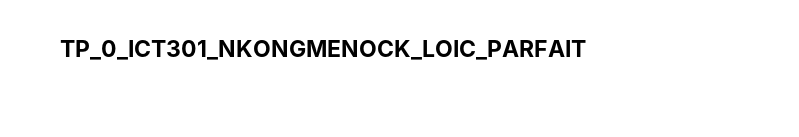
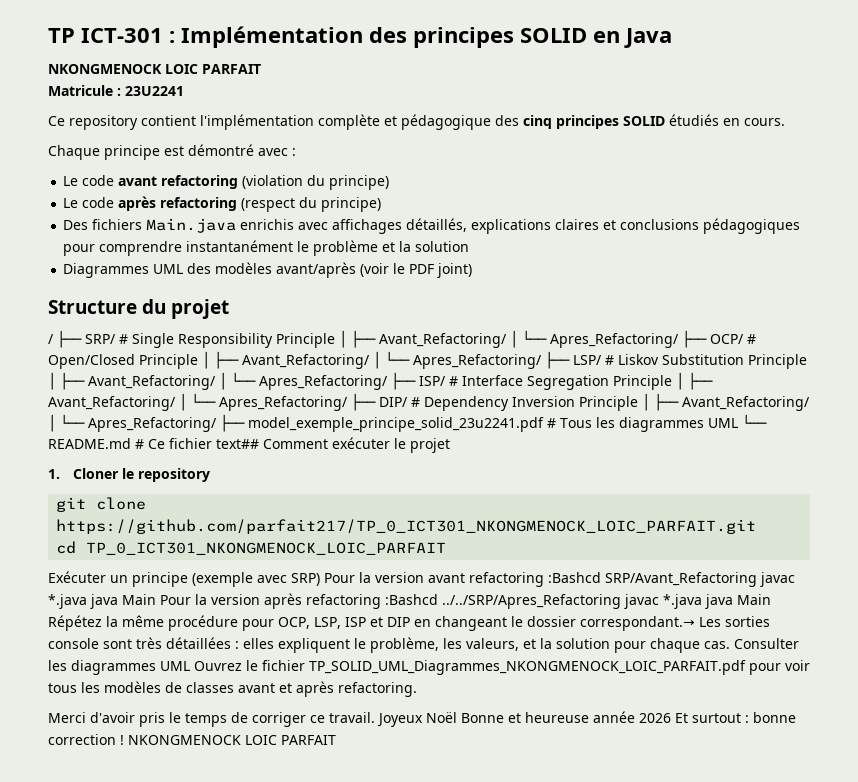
[60,40,586,60] TP_0_ICT301_NKONGMENOCK_LOIC_PARFAIT -> [48,26,672,48] [48,64,261,74] [48,85,184,96] [48,114,785,130] [48,144,296,160] [63,175,390,190] [63,196,382,212] [63,218,801,234] [63,240,470,256] [63,262,473,278] [48,299,230,319] [48,330,756,348] [48,351,807,369] [48,372,713,390] [48,393,810,411] [48,414,767,432] [48,437,450,453] [48,468,211,482] [56,497,147,512] [56,519,757,534] [56,541,447,555] [48,571,795,587] [48,593,771,609] [48,615,770,631] [48,637,799,653] [48,660,810,675] [48,681,417,697] [48,711,796,727] [48,734,336,745] TP ICT-301 : Implémentation des principes SOLID en Java // NKONGMENOCK LOIC PARFAIT // Matricule : 23U2241 // Ce repository contient l'implémentation complète et pédagogique des cinq principes SOLID étudiés en cours. // Chaque principe est démontré avec : // Le code avant refactoring (violation du principe) // Le code après refactoring (respect du principe) // Des fichiers Main.java enrichis avec affichages détaillés, explications claires et conclusions pédagogiques pour comprendre instantanément le problème et la solution // Diagrammes UML des modèles avant/après (voir le PDF joint) // Structure du projet // / ├── SRP/ # Single Responsibility Principle │ ├── Avant_Refactoring/ │ └── Apres_Refactoring/ ├── OCP/ # Open/Closed Principle │ ├── Avant_Refactoring/ │ └── Apres_Refactoring/ ├── LSP/ # Liskov Substitution Principle │ ├── Avant_Refactoring/ │ └── Apres_Refactoring/ ├── ISP/ # Interface Segregation Principle │ ├── Avant_Refactoring/ │ └── Apres_Refactoring/ ├── DIP/ # Dependency Inversion Principle │ ├── Avant_Refactoring/ │ └── Apres_Refactoring/ ├── model_exemple_principe_solid_23u2241.pdf # Tous les diagrammes UML └── README.md # Ce fichier text## Comment exécuter le projet // 1. Cloner le repository // git clone https://github.com/parfait217/TP_0_ICT301_NKONGMENOCK_LOIC_PARFAIT.git // cd TP_0_ICT301_NKONGMENOCK_LOIC_PARFAIT // Exécuter un principe (exemple avec SRP) Pour la version avant refactoring :Bashcd SRP/Avant_Refactoring javac *.java java Main Pour la version après refactoring :Bashcd ../../SRP/Apres_Refactoring javac *.java java Main Répétez la même procédure pour OCP, LSP, ISP et DIP en changeant le dossier correspondant.→ Les sorties console sont très détaillées : elles expliquent le problème, les valeurs, et la solution pour chaque cas. Consulter les diagrammes UML Ouvrez le fichier TP_SOLID_UML_Diagrammes_NKONGMENOCK_LOIC_PARFAIT.pdf pour voir tous les modèles de classes avant et après refactoring. // Merci d'avoir pris le temps de corriger ce travail. Joyeux Noël Bonne et heureuse année 2026 Et surtout : bonne correction ! NKONGMENOCK LOIC PARFAIT

